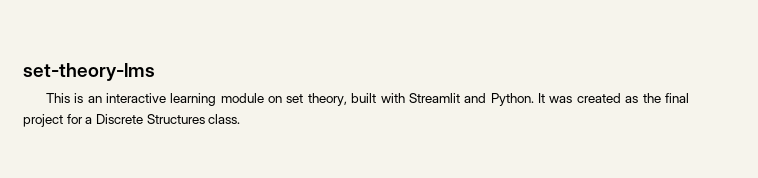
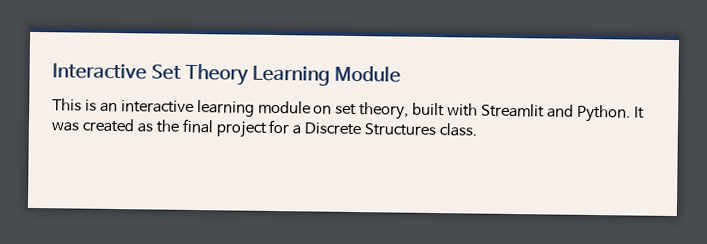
[23,63,155,81] set-theory-lms -> [52,63,401,86] Interactive Set Theory Learning Module

